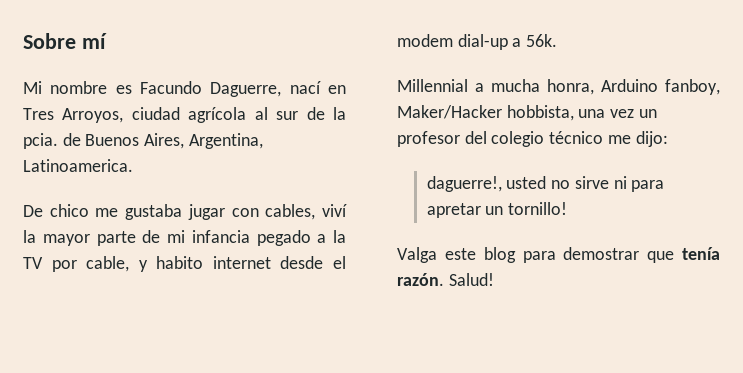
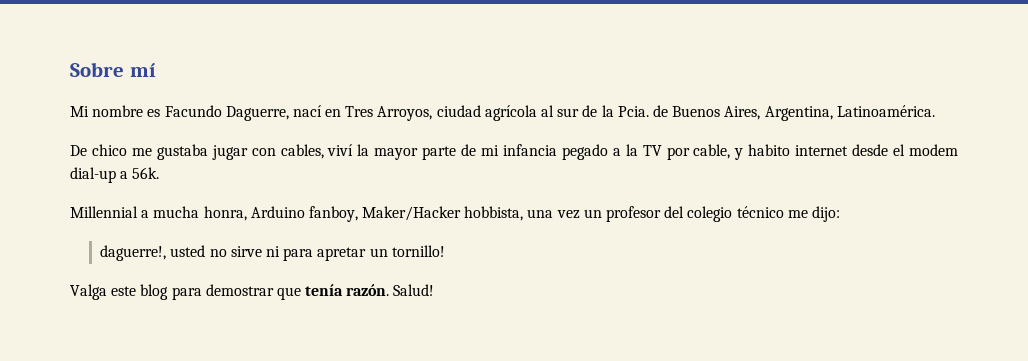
[23,133,58,149] pcia. -> [617,106,649,117] Pcia.
[23,159,133,172] Latinoamerica. -> [836,105,935,117] Latinoamérica.

